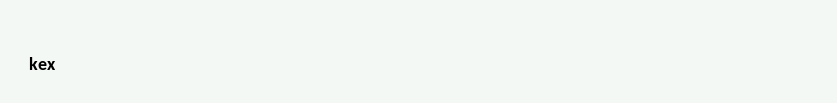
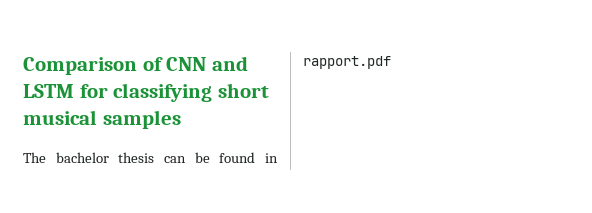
[29,57,56,70] kex -> [23,56,248,75] [23,83,269,102] [23,110,181,129] [23,152,278,163] [303,56,391,69] Comparison of CNN and LSTM for classifying short musical samples // The bachelor thesis can be found in rapport.pdf

